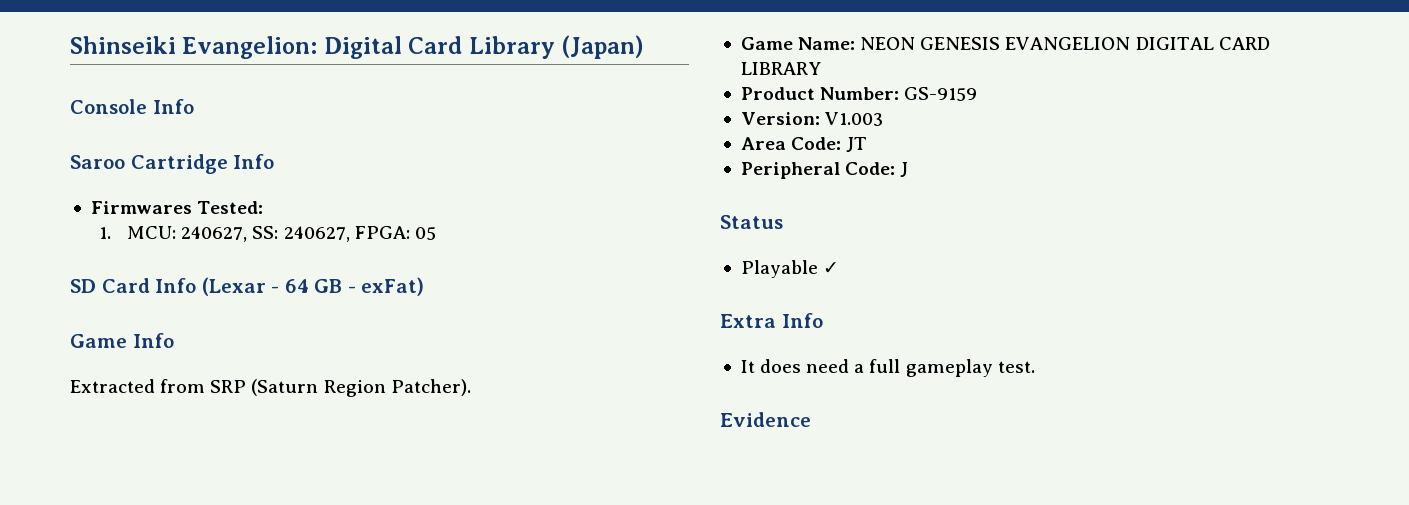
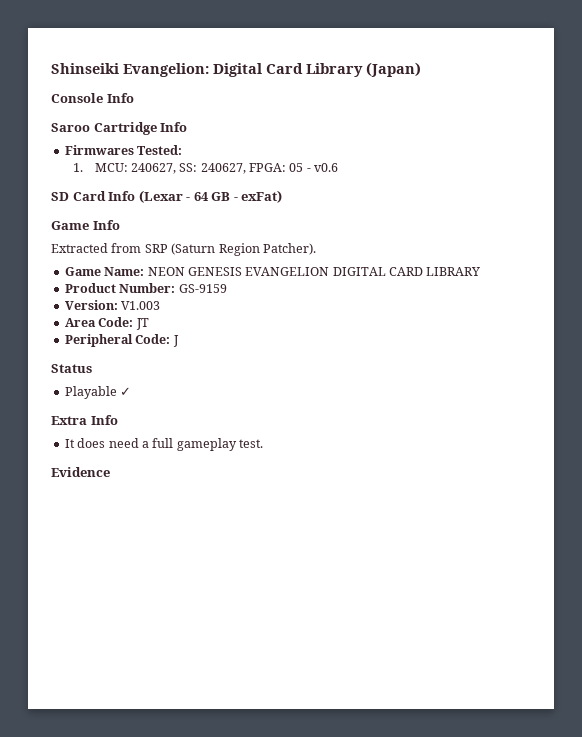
(436, 233) none -> [306,163,339,172] - v0.6

